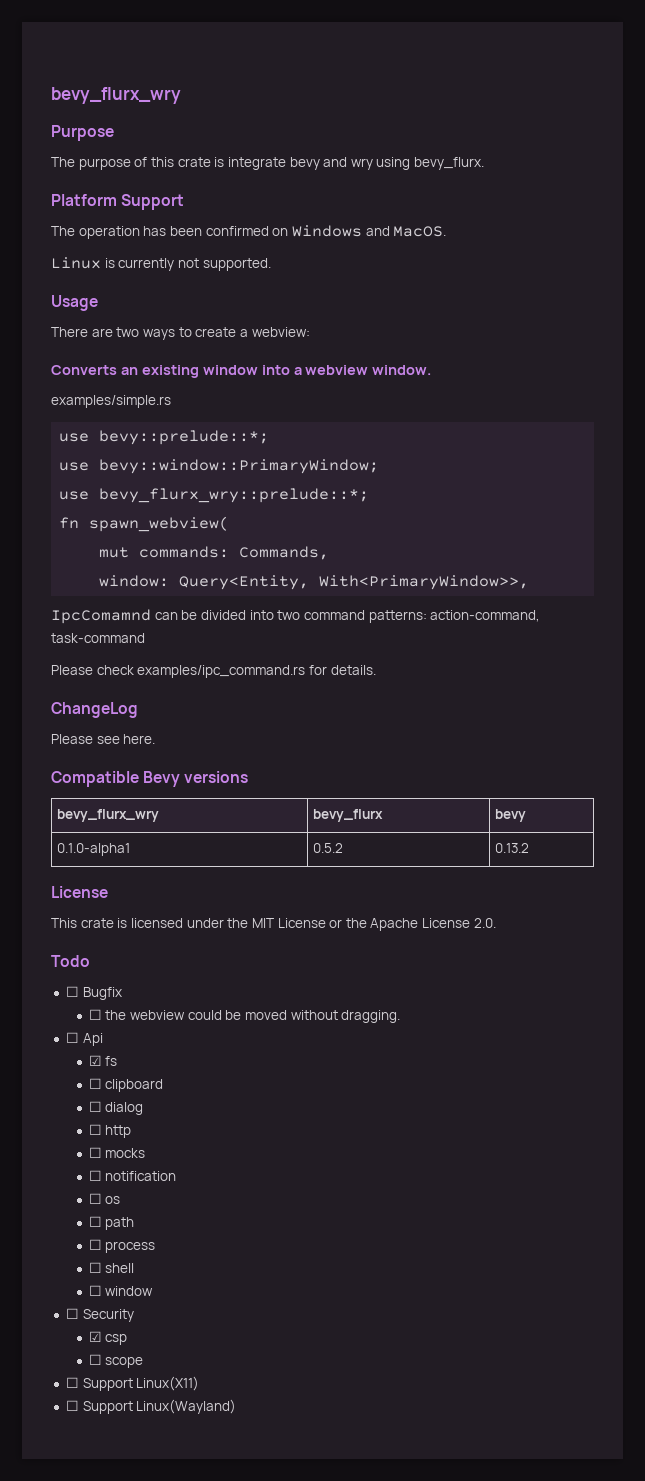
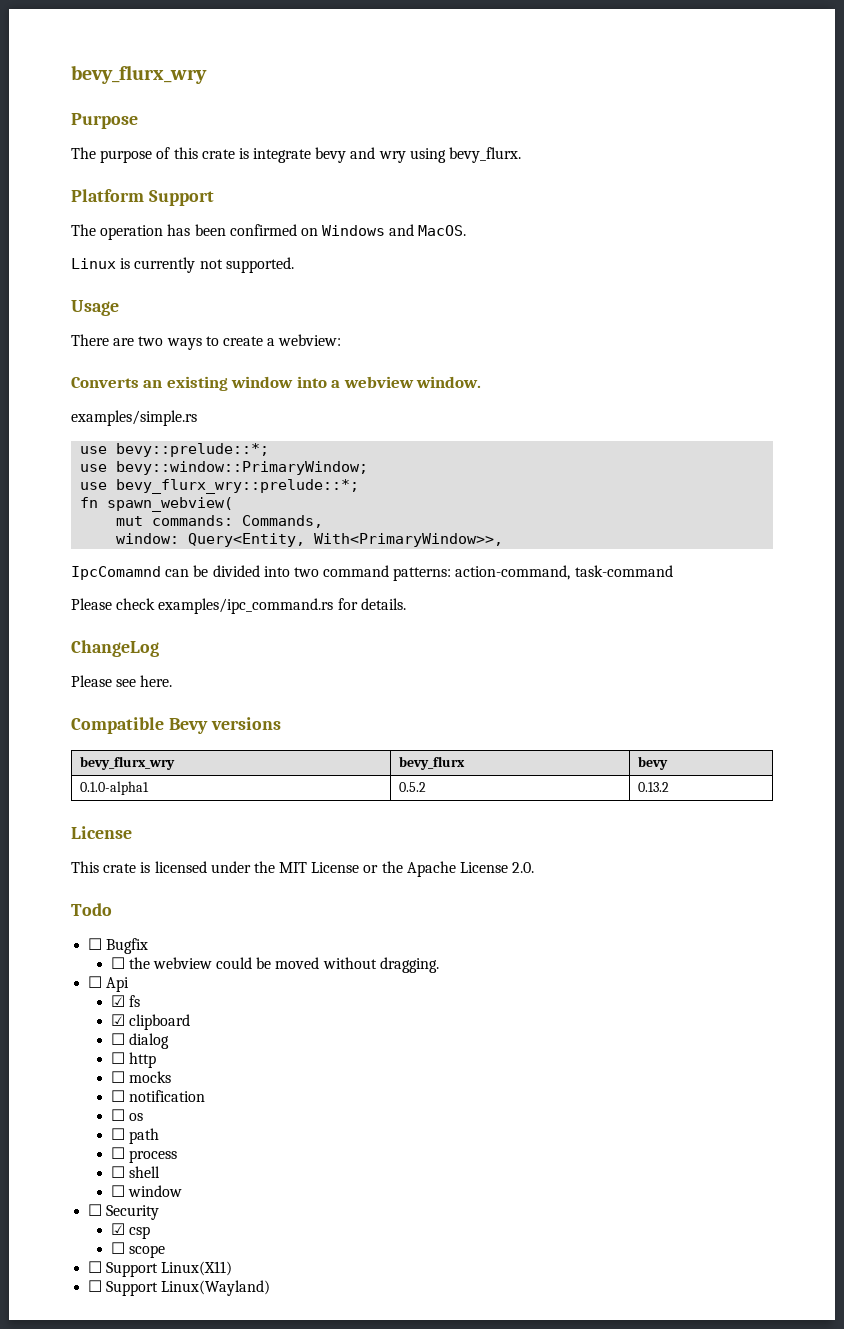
[88,1078,102,1089] ☐ -> [110,1014,125,1026] ☑

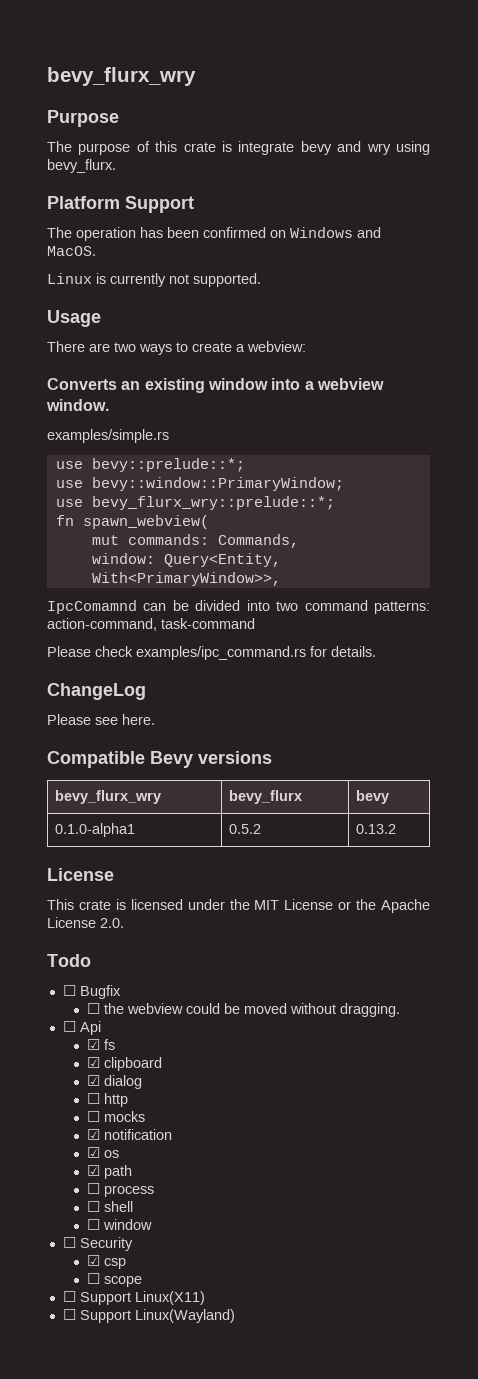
[110,1033,125,1045] ☐ -> [86,1075,100,1086] ☑
[110,1090,125,1102] ☐ -> [86,1129,100,1140] ☑
[110,1109,125,1121] ☐ -> [86,1147,100,1158] ☑
[110,1128,125,1140] ☐ -> [86,1165,100,1176] ☑

